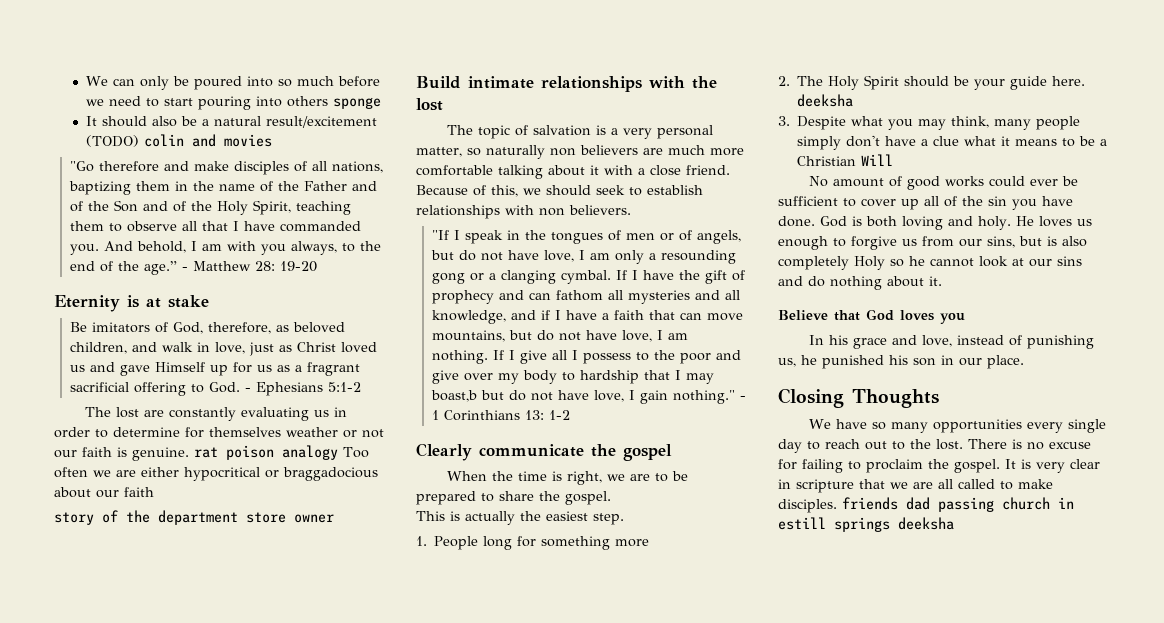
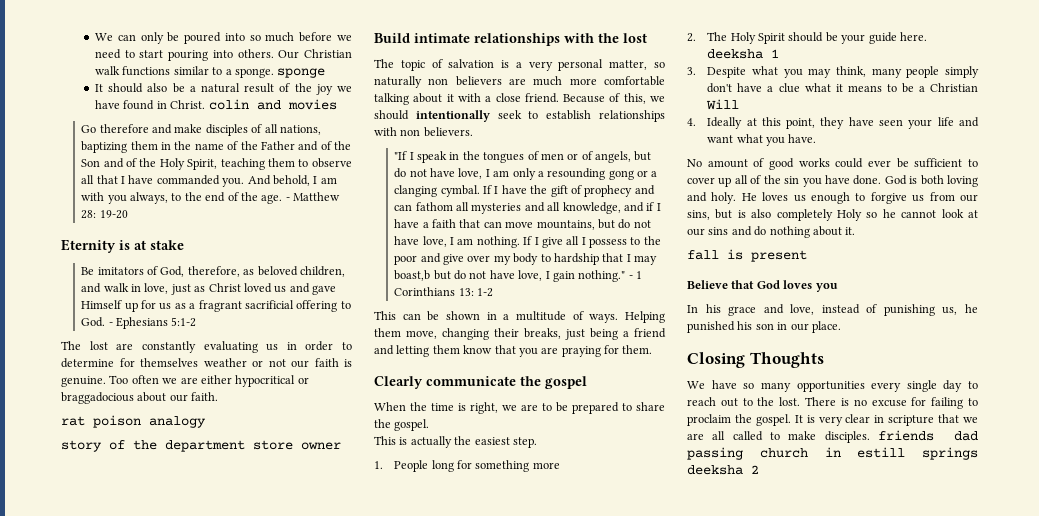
[286,96,328,107] others -> [237,49,352,59] [95,66,274,78] others. Our Christian walk functions similar to a sponge.
[265,116,377,128] [85,135,139,147] result/excitement (TODO) -> [244,83,352,95] [95,100,206,110] result of the joy we have found in Christ.
[69,161,94,172] "Go -> [81,125,97,133] Go
[143,261,177,275] age.” -> [261,194,283,204] age.
[194,445,338,460] rat poison analogy -> (106, 381) none
[124,487,154,497] faith -> [191,392,219,401] [61,415,206,428] faith. // rat poison analogy
(591, 190) none -> [415,110,490,122] intentionally
(570, 415) none -> [374,311,665,323] [374,328,666,340] [374,345,653,357] // This can be shown in a multitude of ways. Helping them move, changing their breaks, just being a friend and letting them know that you are praying for them.
(854, 100) none -> [771,49,780,58] 1
(894, 160) none -> [687,117,980,129] [707,134,817,146] // 4. Ideally at this point, they have seen your life and want what you have.
(942, 281) none -> [687,249,807,262] // fall is present
(954, 523) none -> [751,465,759,474] 2

